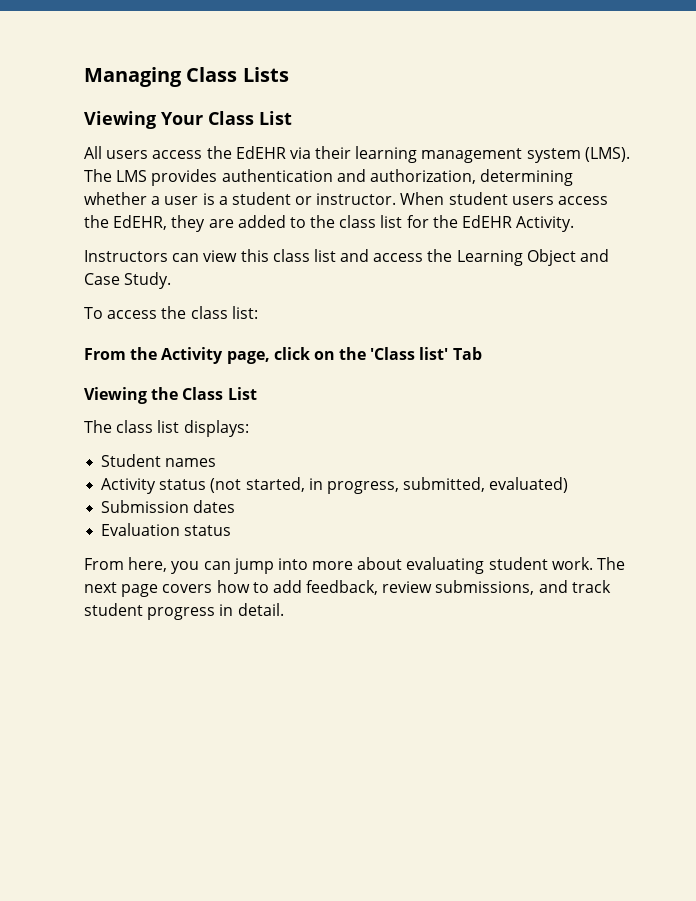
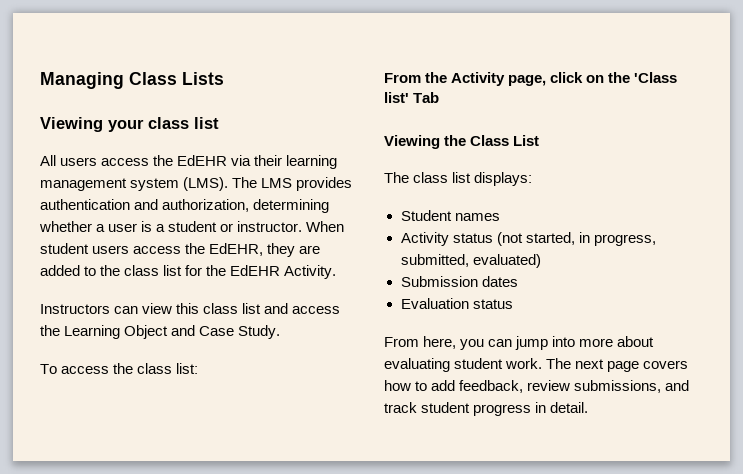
[161,111,292,125] Your Class List -> [108,117,219,132] your class list

